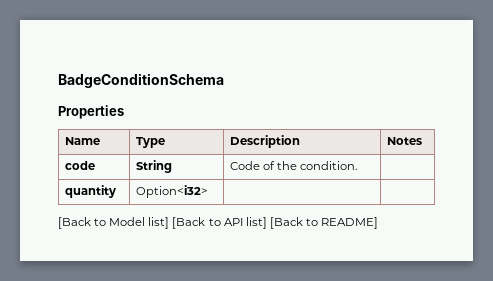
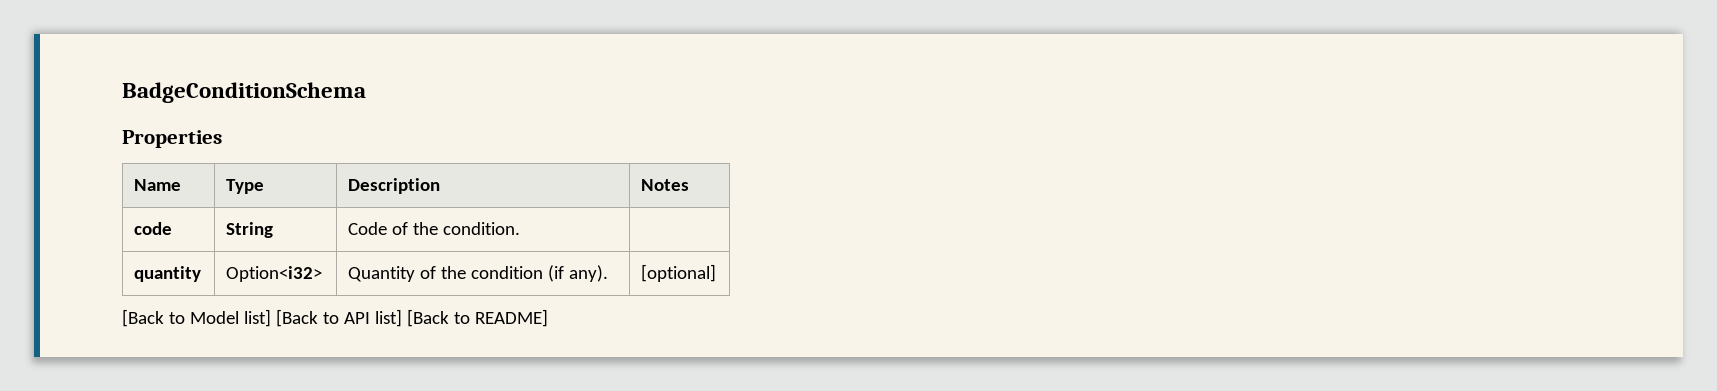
(208, 191) | -> [348,265,609,282] [641,264,717,282] Quantity of the condition (if any). | [optional]

